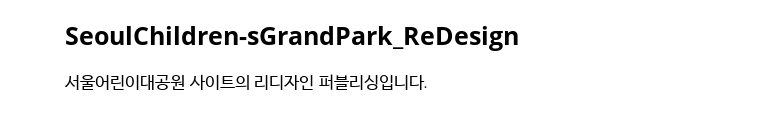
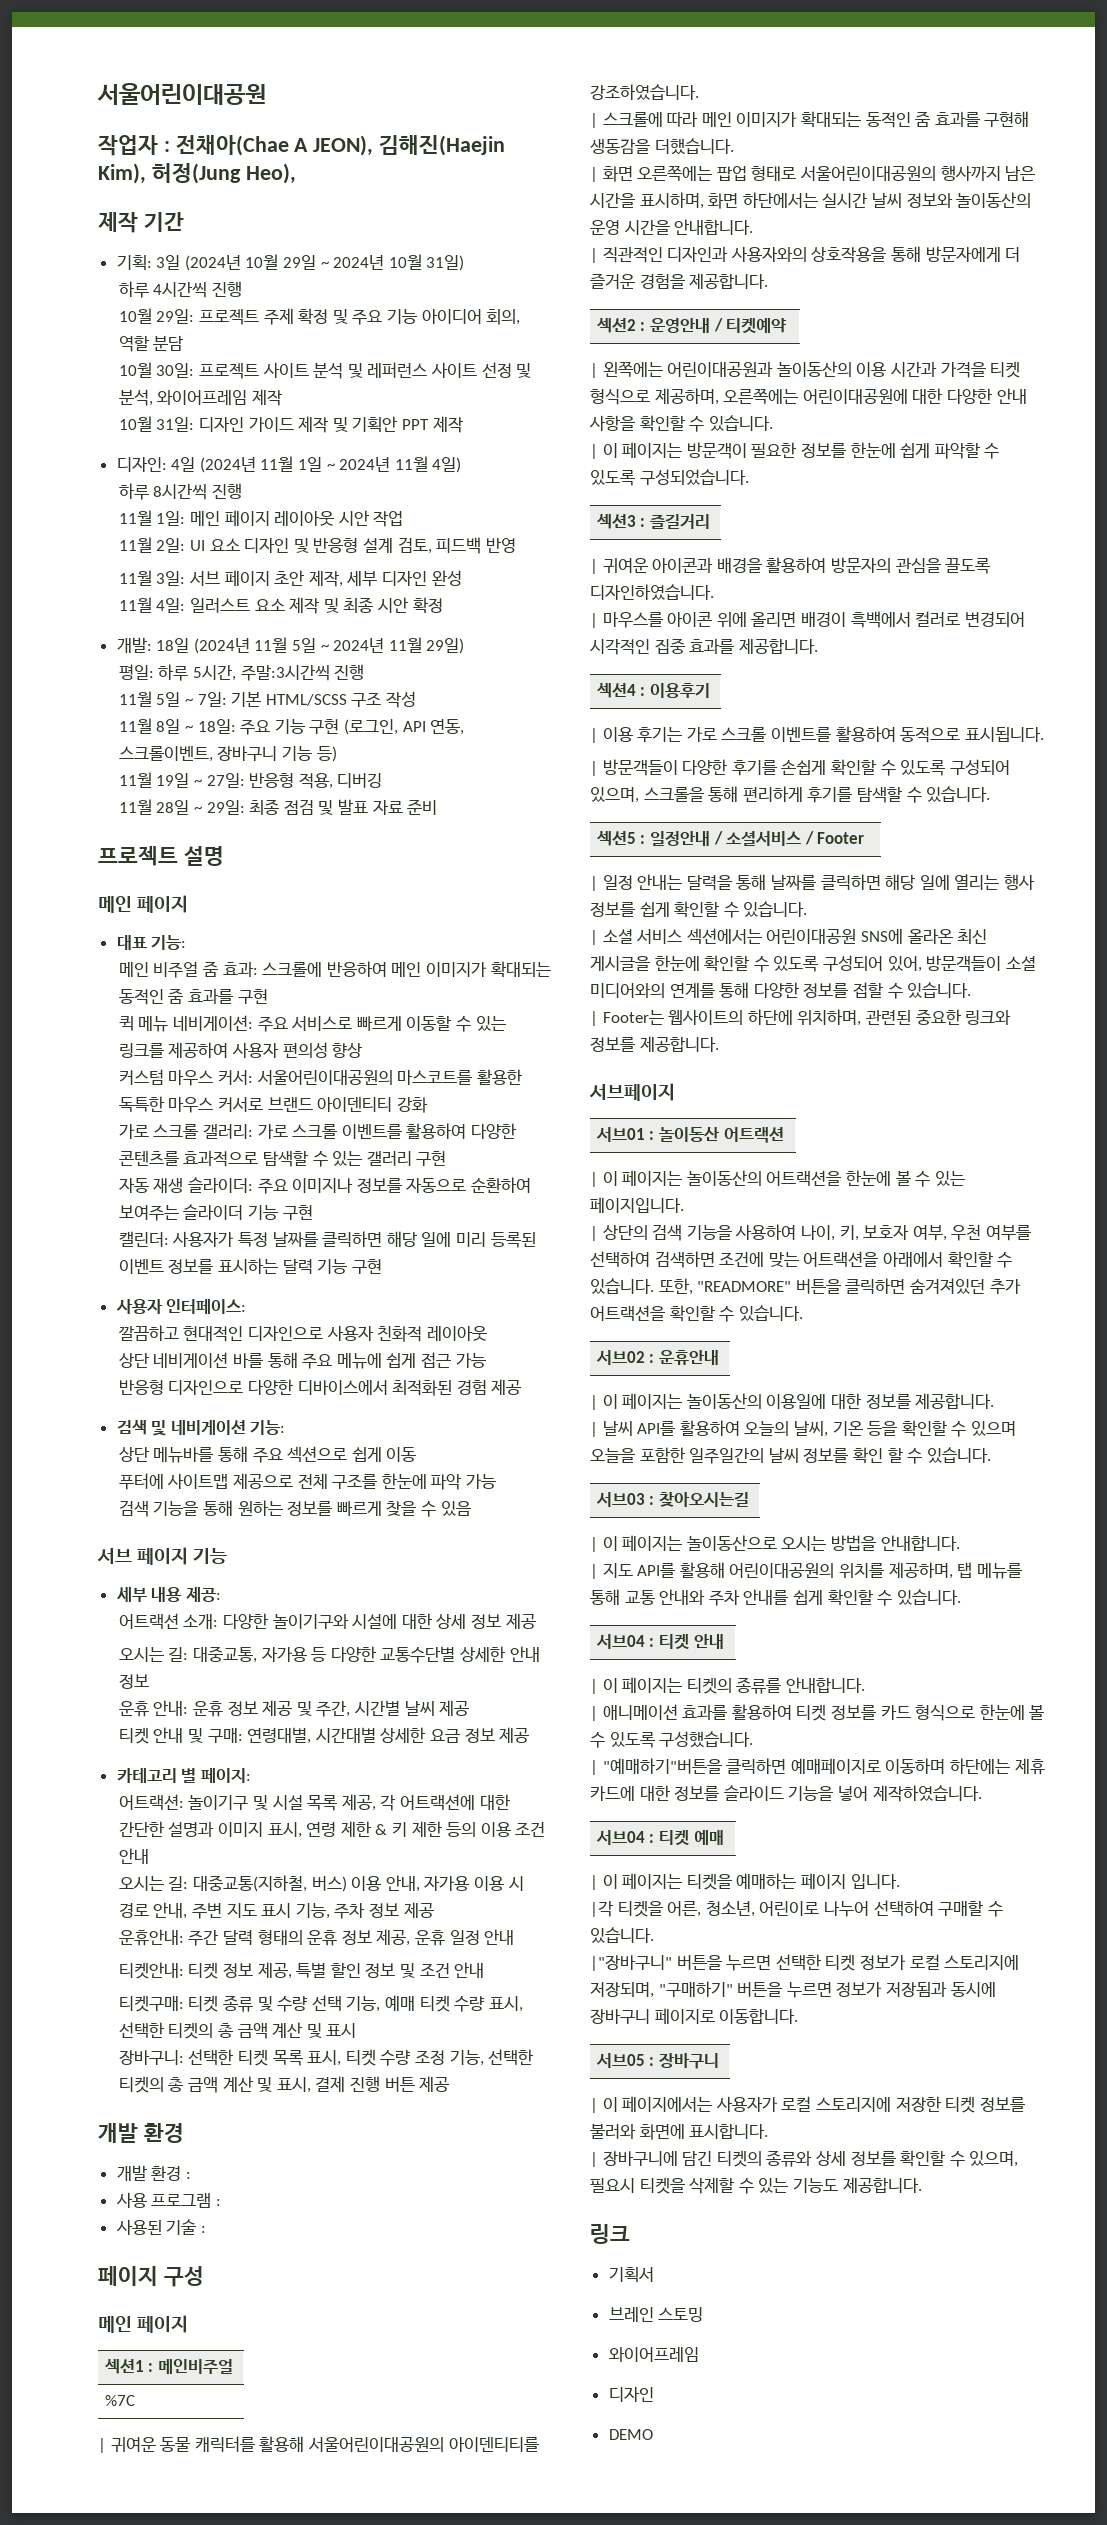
[65,26,519,51] [64,74,427,90] SeoulChildren-sGrandPark_ReDesign // 서울어린이대공원 사이트의 리디자인 퍼블리싱입니다. -> [97,83,266,105] [98,135,506,156] [98,163,296,184] [98,212,184,233] [116,254,465,271] [118,281,242,298] [118,308,521,325] [118,335,184,352] [118,362,532,379] [118,389,282,406] [118,416,463,433] [116,456,462,473] [118,483,242,500] [118,510,404,527] [118,537,516,554] [118,570,462,587] [118,597,443,614] [116,637,465,654] [118,664,365,681] [118,691,416,708] [118,718,465,735] [118,746,337,762] [118,772,383,789] [118,799,438,815] [98,846,224,866] [98,895,189,913] [116,935,187,950] [118,961,551,978] [118,988,268,1005] [118,1015,506,1032] [118,1042,363,1058] [118,1069,522,1086] [118,1096,428,1113] [118,1123,516,1139] [118,1150,447,1167] [118,1177,531,1194] [118,1204,313,1221] [118,1231,536,1248] [118,1258,382,1274] [115,1299,247,1314] [117,1325,487,1342] [118,1352,486,1369] [118,1379,522,1396] [116,1420,286,1436] [118,1446,417,1463] [118,1473,496,1490] [118,1500,471,1517] [97,1547,228,1565] [116,1587,221,1602] [118,1613,536,1629] [118,1646,540,1663] [118,1674,149,1689] [118,1700,470,1717] [118,1727,530,1744] [116,1768,251,1783] [118,1794,510,1811] [118,1821,546,1838] [118,1848,149,1864] [118,1875,524,1892] [118,1902,434,1919] [118,1929,515,1946] [118,1962,485,1979] [118,1995,523,2012] [118,2022,357,2039] [118,2049,534,2066] [118,2076,450,2093] [98,2123,184,2143] [116,2165,191,2181] [115,2192,221,2208] [115,2219,206,2235] [98,2266,204,2287] [98,2315,189,2333] [104,2358,234,2374] [104,2395,135,2406] [98,2436,539,2453] [590,84,699,100] [590,111,1030,128] [590,138,734,155] [590,165,1036,182] [590,192,1032,209] [590,219,754,235] [590,246,1021,263] [590,273,769,289] [596,317,787,334] [590,361,1021,378] [590,388,1027,405] [589,415,773,432] [590,442,1000,459] [590,469,749,486] [596,513,711,529] [590,557,991,574] [590,584,714,600] [590,611,1025,628] [590,638,818,655] [596,682,711,698] [590,726,1044,743] [590,759,1010,776] [590,786,991,803] [596,830,865,846] [590,874,1035,891] [590,901,808,918] [590,928,988,945] [590,955,1036,972] [590,982,972,999] [590,1009,1012,1026] [590,1036,719,1052] [589,1083,675,1101] [595,1127,784,1143] [590,1170,965,1187] [590,1197,684,1213] [590,1224,1031,1241] [590,1251,1013,1268] [590,1278,1021,1295] [590,1305,803,1322] [595,1350,720,1365] [590,1393,995,1410] [590,1420,1016,1437] [590,1447,991,1464] [595,1492,750,1507] [590,1535,960,1552] [590,1562,1022,1579] [590,1589,961,1606] [595,1634,724,1650] [590,1677,865,1694] [590,1704,1045,1721] [590,1731,754,1748] [590,1758,1045,1775] [590,1785,982,1802] [595,1830,724,1846] [590,1873,900,1890] [590,1900,1003,1917] [590,1927,654,1943] [590,1954,1020,1971] [590,1981,996,1998] [590,2008,799,2024] [595,2053,720,2069] [590,2096,1025,2113] [590,2123,769,2140] [590,2150,1019,2167] [590,2177,922,2194] [590,2224,630,2244] [608,2267,654,2283] [608,2307,704,2322] [608,2347,699,2362] [608,2387,654,2402] [608,2429,653,2440] 서울어린이대공원 // 작업자 : 전채아(Chae A JEON), 김해진(Haejin Kim), 허정(Jung Heo), // 제작 기간 // 기획: 3일 (2024년 10월 29일 ~ 2024년 10월 31일) // 하루 4시간씩 진행 // 10월 29일: 프로젝트 주제 확정 및 주요 기능 아이디어 회의, 역할 분담 // 10월 30일: 프로젝트 사이트 분석 및 레퍼런스 사이트 선정 및 분석, 와이어프레임 제작 // 10월 31일: 디자인 가이드 제작 및 기획안 PPT 제작 // 디자인: 4일 (2024년 11월 1일 ~ 2024년 11월 4일) // 하루 8시간씩 진행 // 11월 1일: 메인 페이지 레이아웃 시안 작업 // 11월 2일: UI 요소 디자인 및 반응형 설계 검토, 피드백 반영 // 11월 3일: 서브 페이지 초안 제작, 세부 디자인 완성 // 11월 4일: 일러스트 요소 제작 및 최종 시안 확정 // 개발: 18일 (2024년 11월 5일 ~ 2024년 11월 29일) // 평일: 하루 5시간, 주말:3시간씩 진행 // 11월 5일 ~ 7일: 기본 HTML/SCSS 구조 작성 // 11월 8일 ~ 18일: 주요 기능 구현 (로그인, API 연동, 스크롤이벤트, 장바구니 기능 등) // 11월 19일 ~ 27일: 반응형 적용, 디버깅 // 11월 28일 ~ 29일: 최종 점검 및 발표 자료 준비 // 프로젝트 설명 // 메인 페이지 // 대표 기능: // 메인 비주얼 줌 효과: 스크롤에 반응하여 메인 이미지가 확대되는 동적인 줌 효과를 구현 // 퀵 메뉴 네비게이션: 주요 서비스로 빠르게 이동할 수 있는 링크를 제공하여 사용자 편의성 향상 // 커스텀 마우스 커서: 서울어린이대공원의 마스코트를 활용한 독특한 마우스 커서로 브랜드 아이덴티티 강화 // 가로 스크롤 갤러리: 가로 스크롤 이벤트를 활용하여 다양한 콘텐츠를 효과적으로 탐색할 수 있는 갤러리 구현 // 자동 재생 슬라이더: 주요 이미지나 정보를 자동으로 순환하여 보여주는 슬라이더 기능 구현 // 캘린더: 사용자가 특정 날짜를 클릭하면 해당 일에 미리 등록된 이벤트 정보를 표시하는 달력 기능 구현 // 사용자 인터페이스: // 깔끔하고 현대적인 디자인으로 사용자 친화적 레이아웃 // 상단 네비게이션 바를 통해 주요 메뉴에 쉽게 접근 가능 // 반응형 디자인으로 다양한 디바이스에서 최적화된 경험 제공 // 검색 및 네비게이션 기능: // 상단 메뉴바를 통해 주요 섹션으로 쉽게 이동 // 푸터에 사이트맵 제공으로 전체 구조를 한눈에 파악 가능 // 검색 기능을 통해 원하는 정보를 빠르게 찾을 수 있음 // 서브 페이지 기능 // 세부 내용 제공: // 어트랙션 소개: 다양한 놀이기구와 시설에 대한 상세 정보 제공 // 오시는 길: 대중교통, 자가용 등 다양한 교통수단별 상세한 안내 정보 // 운휴 안내: 운휴 정보 제공 및 주간, 시간별 날씨 제공 // 티켓 안내 및 구매: 연령대별, 시간대별 상세한 요금 정보 제공 // 카테고리 별 페이지: // 어트랙션: 놀이기구 및 시설 목록 제공, 각 어트랙션에 대한 간단한 설명과 이미지 표시, 연령 제한 & 키 제한 등의 이용 조건 안내 // 오시는 길: 대중교통(지하철, 버스) 이용 안내, 자가용 이용 시 경로 안내, 주변 지도 표시 기능, 주차 정보 제공 // 운휴안내: 주간 달력 형태의 운휴 정보 제공, 운휴 일정 안내 // 티켓안내: 티켓 정보 제공, 특별 할인 정보 및 조건 안내 // 티켓구매: 티켓 종류 및 수량 선택 기능, 예매 티켓 수량 표시, 선택한 티켓의 총 금액 계산 및 표시 // 장바구니: 선택한 티켓 목록 표시, 티켓 수량 조정 기능, 선택한 티켓의 총 금액 계산 및 표시, 결제 진행 버튼 제공 // 개발 환경 // 개발 환경 : // 사용 프로그램 : // 사용된 기술 : // 페이지 구성 // 메인 페이지 // 섹션1 : 메인비주얼 // %7C // | 귀여운 동물 캐릭터를 활용해 서울어린이대공원의 아이덴티티를 강조하였습니다. // | 스크롤에 따라 메인 이미지가 확대되는 동적인 줌 효과를 구현해 생동감을 더했습니다. // | 화면 오른쪽에는 팝업 형태로 서울어린이대공원의 행사까지 남은 시간을 표시하며, 화면 하단에서는 실시간 날씨 정보와 놀이동산의 운영 시간을 안내합니다. // | 직관적인 디자인과 사용자와의 상호작용을 통해 방문자에게 더 즐거운 경험을 제공합니다. // 섹션2 : 운영안내 / 티켓예약 // | 왼쪽에는 어린이대공원과 놀이동산의 이용 시간과 가격을 티켓 형식으로 제공하며, 오른쪽에는 어린이대공원에 대한 다양한 안내 사항을 확인할 수 있습니다. // | 이 페이지는 방문객이 필요한 정보를 한눈에 쉽게 파악할 수 있도록 구성되었습니다. // 섹션3 : 즐길거리 // | 귀여운 아이콘과 배경을 활용하여 방문자의 관심을 끌도록 디자인하였습니다. // | 마우스를 아이콘 위에 올리면 배경이 흑백에서 컬러로 변경되어 시각적인 집중 효과를 제공합니다. // 섹션4 : 이용후기 // | 이용 후기는 가로 스크롤 이벤트를 활용하여 동적으로 표시됩니다. // | 방문객들이 다양한 후기를 손쉽게 확인할 수 있도록 구성되어 있으며, 스크롤을 통해 편리하게 후기를 탐색할 수 있습니다. // 섹션5 : 일정안내 / 소셜서비스 / Footer // | 일정 안내는 달력을 통해 날짜를 클릭하면 해당 일에 열리는 행사 정보를 쉽게 확인할 수 있습니다. // | 소셜 서비스 섹션에서는 어린이대공원 SNS에 올라온 최신 게시글을 한눈에 확인할 수 있도록 구성되어 있어, 방문객들이 소셜 미디어와의 연계를 통해 다양한 정보를 접할 수 있습니다. // | Footer는 웹사이트의 하단에 위치하며, 관련된 중요한 링크와 정보를 제공합니다. // 서브페이지 // 서브01 : 놀이동산 어트랙션 // | 이 페이지는 놀이동산의 어트랙션을 한눈에 볼 수 있는 페이지입니다. // | 상단의 검색 기능을 사용하여 나이, 키, 보호자 여부, 우천 여부를 선택하여 검색하면 조건에 맞는 어트랙션을 아래에서 확인할 수 있습니다. 또한, "READMORE" 버튼을 클릭하면 숨겨져있던 추가 어트랙션을 확인할 수 있습니다. // 서브02 : 운휴안내 // | 이 페이지는 놀이동산의 이용일에 대한 정보를 제공합니다. // | 날씨 API를 활용하여 오늘의 날씨, 기온 등을 확인할 수 있으며 오늘을 포함한 일주일간의 날씨 정보를 확인 할 수 있습니다. // 서브03 : 찾아오시는길 // | 이 페이지는 놀이동산으로 오시는 방법을 안내합니다. // | 지도 API를 활용해 어린이대공원의 위치를 제공하며, 탭 메뉴를 통해 교통 안내와 주차 안내를 쉽게 확인할 수 있습니다. // 서브04 : 티켓 안내 // | 이 페이지는 티켓의 종류를 안내합니다. // | 애니메이션 효과를 활용하여 티켓 정보를 카드 형식으로 한눈에 볼 수 있도록 구성했습니다. // | "예매하기"버튼을 클릭하면 예매페이지로 이동하며 하단에는 제휴 카드에 대한 정보를 슬라이드 기능을 넣어 제작하였습니다. // 서브04 : 티켓 예매 // | 이 페이지는 티켓을 예매하는 페이지 입니다. // |각 티켓을 어른, 청소년, 어린이로 나누어 선택하여 구매할 수 있습니다. // |"장바구니" 버튼을 누르면 선택한 티켓 정보가 로컬 스토리지에 저장되며, "구매하기" 버튼을 누르면 정보가 저장됨과 동시에 장바구니 페이지로 이동합니다. // 서브05 : 장바구니 // | 이 페이지에서는 사용자가 로컬 스토리지에 저장한 티켓 정보를 불러와 화면에 표시합니다. // | 장바구니에 담긴 티켓의 종류와 상세 정보를 확인할 수 있으며, 필요시 티켓을 삭제할 수 있는 기능도 제공합니다. // 링크 // 기획서 // 브레인 스토밍 // 와이어프레임 // 디자인 // DEMO

